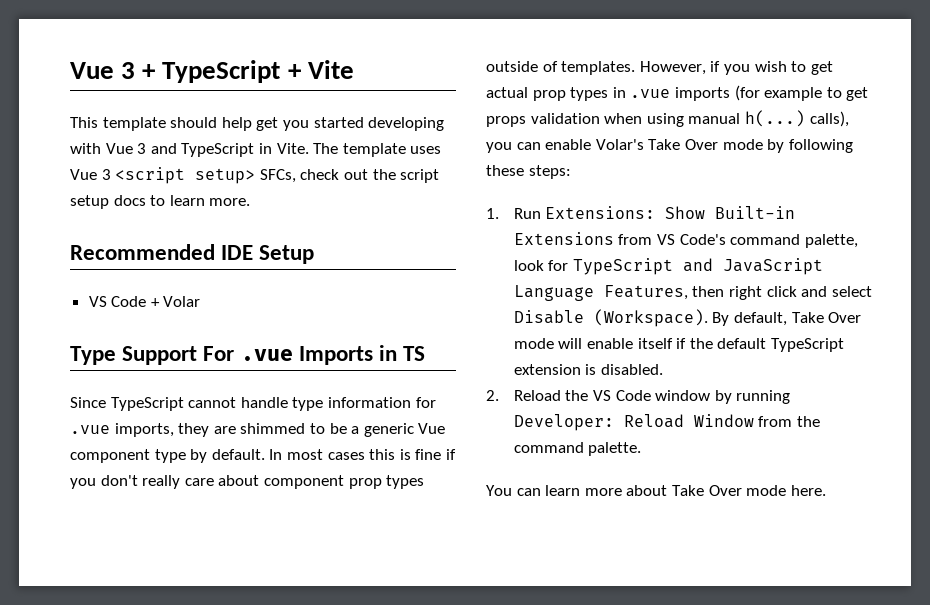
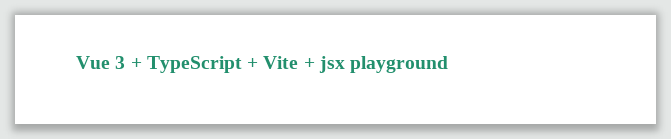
[70,117,445,131] [70,143,442,157] [70,167,440,184] [70,195,251,209] [70,244,315,264] [88,296,201,307] [70,345,426,365] [70,397,436,411] [70,423,446,437] [70,449,456,463] [70,475,425,489] [486,61,833,75] [486,85,869,101] [486,110,849,127] [486,139,853,153] [486,165,571,179] [486,206,796,219] [513,232,858,248] [513,258,824,275] [513,285,872,301] [513,309,862,327] [513,338,844,352] [513,364,664,375] [486,390,791,404] [513,414,821,431] [513,442,642,456] [486,485,826,496] // This template should help get you started developing with Vue 3 and TypeScript in Vite. The template uses Vue 3 <script setup> SFCs, check out the script setup docs to learn more. // Recommended IDE Setup // VS Code + Volar // Type Support For .vue Imports in TS // Since TypeScript cannot handle type information for .vue imports, they are shimmed to be a generic Vue component type by default. In most cases this is fine if you don't really care about component prop types outside of templates. However, if you wish to get actual prop types in .vue imports (for example to get props validation when using manual h(...) calls), you can enable Volar's Take Over mode by following these steps: // 1. Run Extensions: Show Built-in Extensions from VS Code's command palette, look for TypeScript and JavaScript Language Features, then right click and select Disable (Workspace). By default, Take Over mode will enable itself if the default TypeScript extension is disabled. // 2. Reload the VS Code window by running Developer: Reload Window from the command palette. // You can learn more about Take Over mode here. -> [303,56,449,73] + jsx playground

